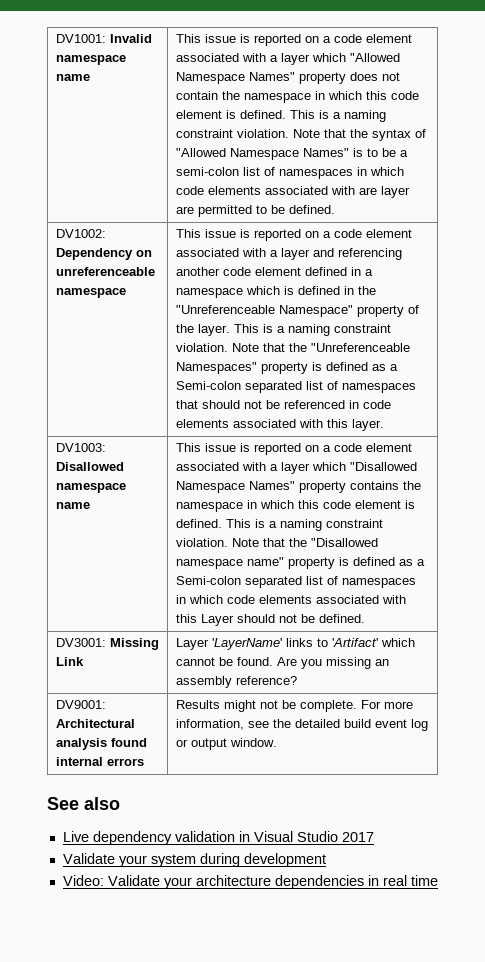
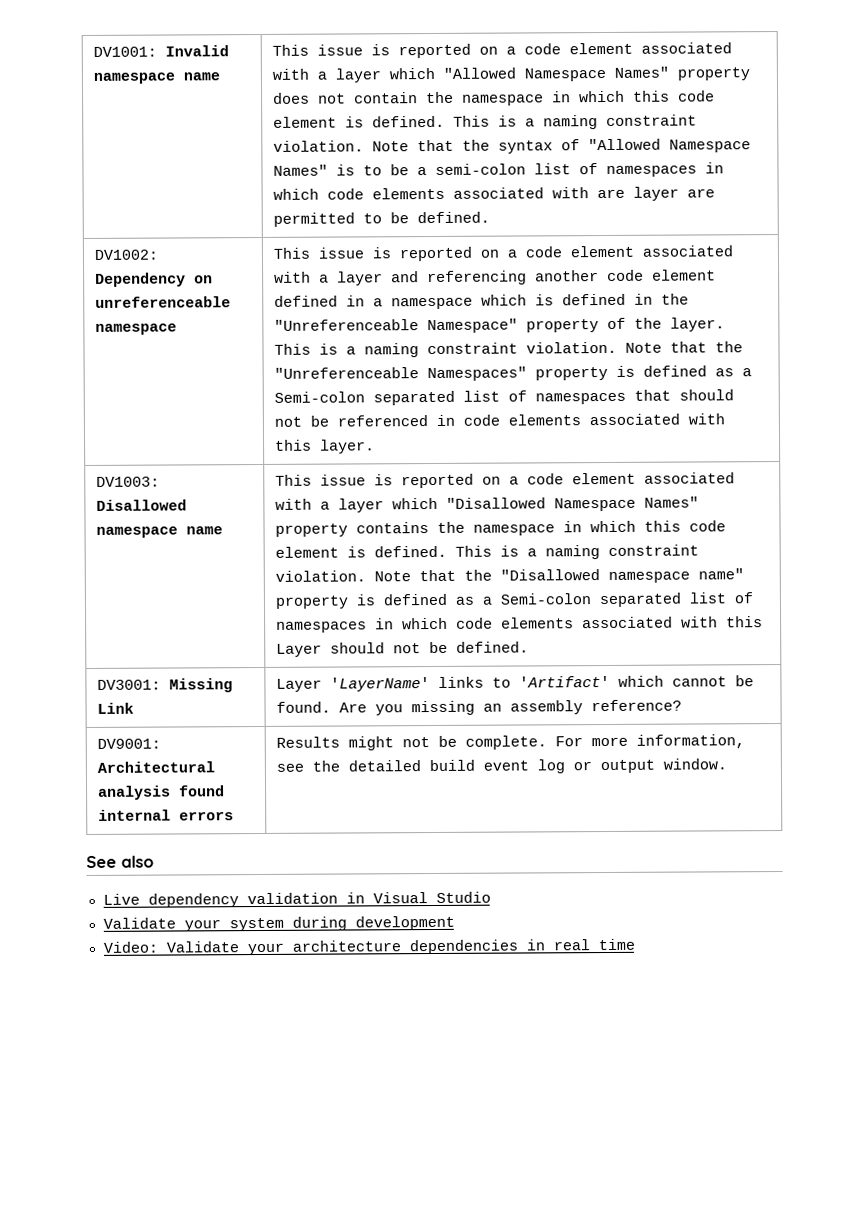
[341,832,374,842] 2017 -> (491, 897) none

